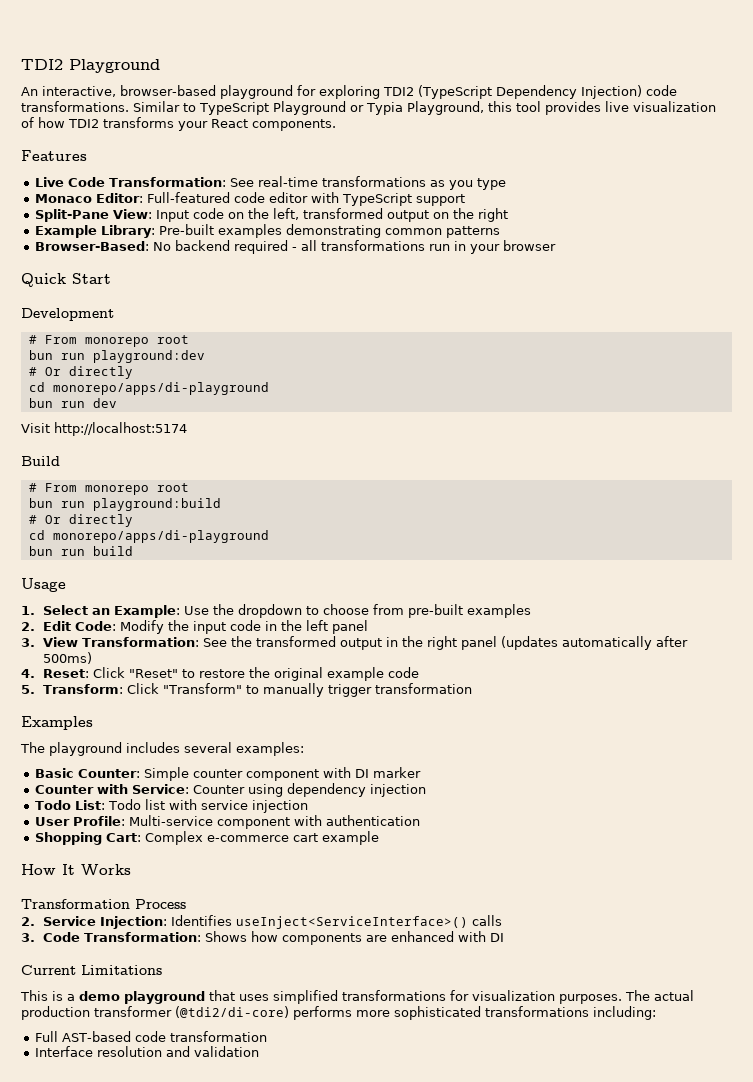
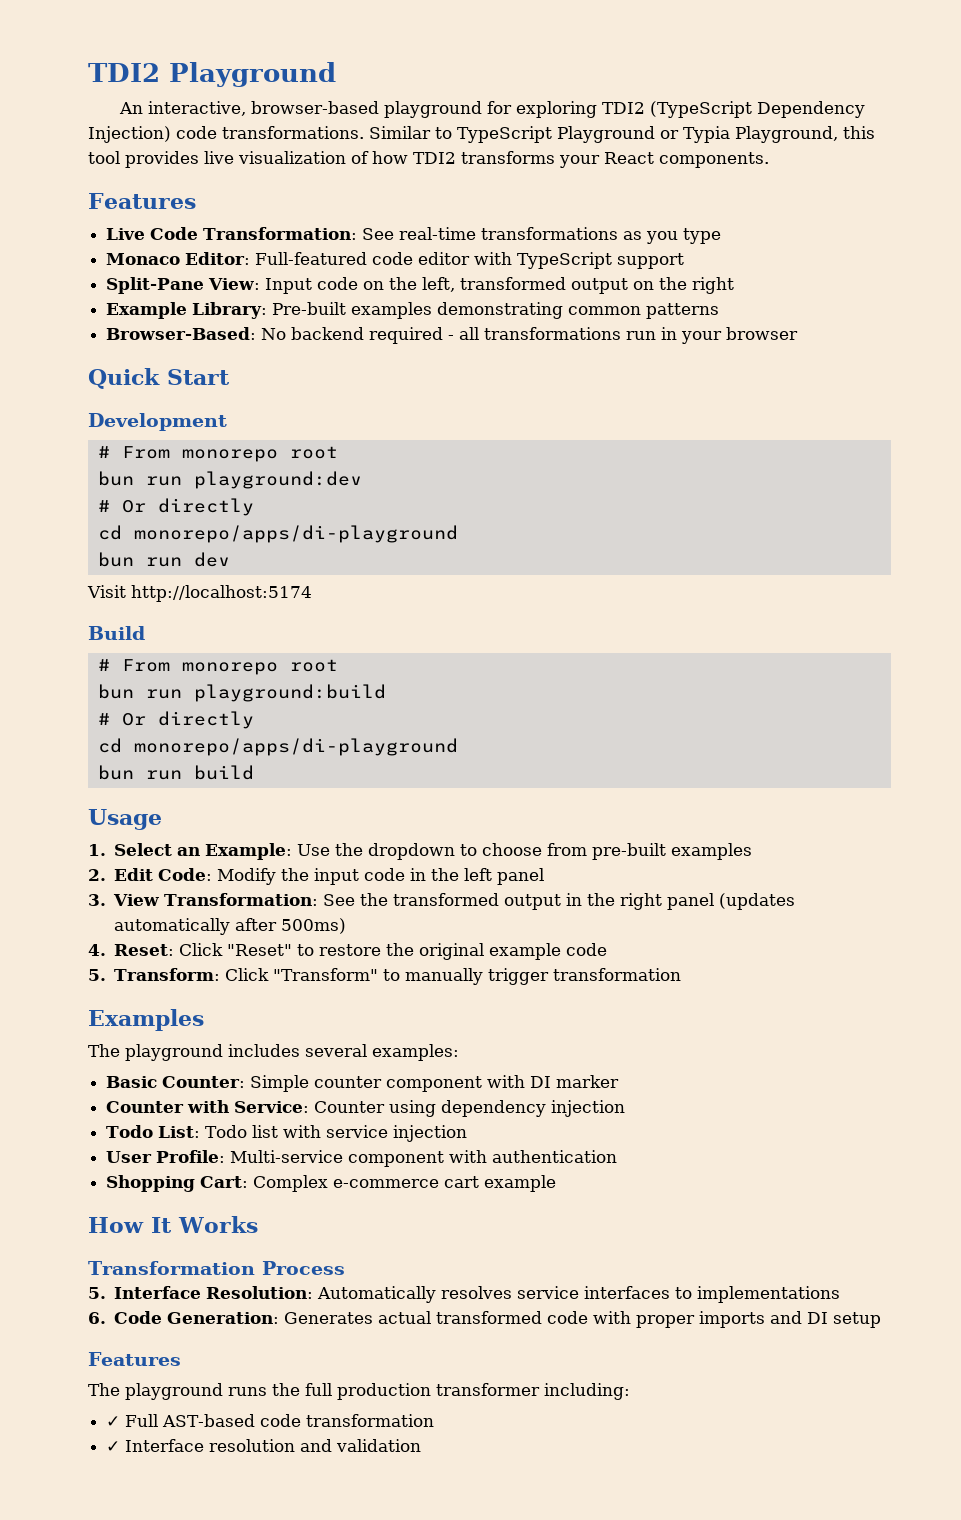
[21,915,503,929] [21,931,505,945] [21,965,162,975] [20,990,694,1004] [21,1006,589,1020] 2. Service Injection: Identifies useInject<ServiceInterface>() calls // 3. Code Transformation: Shows how components are enhanced with DI // Current Limitations // This is a demo playground that uses simplified transformations for visualization purposes. The actual production transformer (@tdi2/di-core) performs more sophisticated transformations -> [88,1286,841,1303] [88,1311,882,1328] [88,1352,181,1366] [88,1383,540,1400] 5. Interface Resolution: Automatically resolves service interfaces to implementations // 6. Code Generation: Generates actual transformed code with proper imports and DI setup // Features // The playground runs the full production transformer
(656, 1013) none -> [106,1416,121,1427] ✓
(267, 1036) none -> [106,1441,121,1452] ✓

